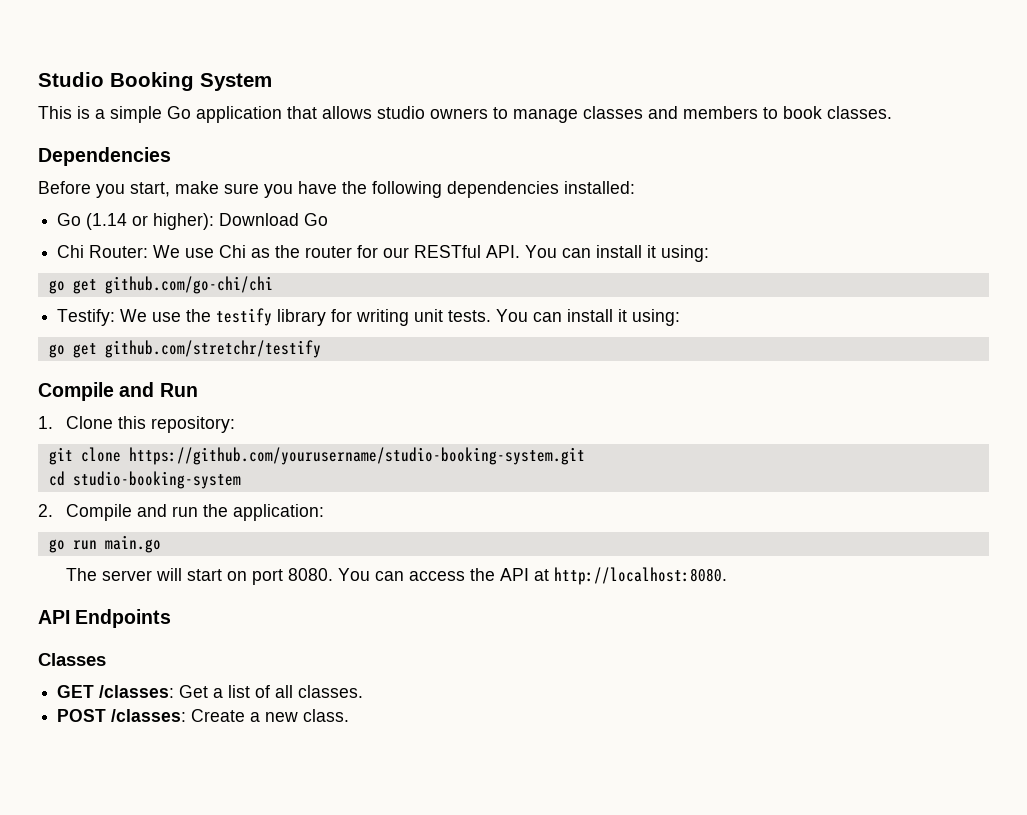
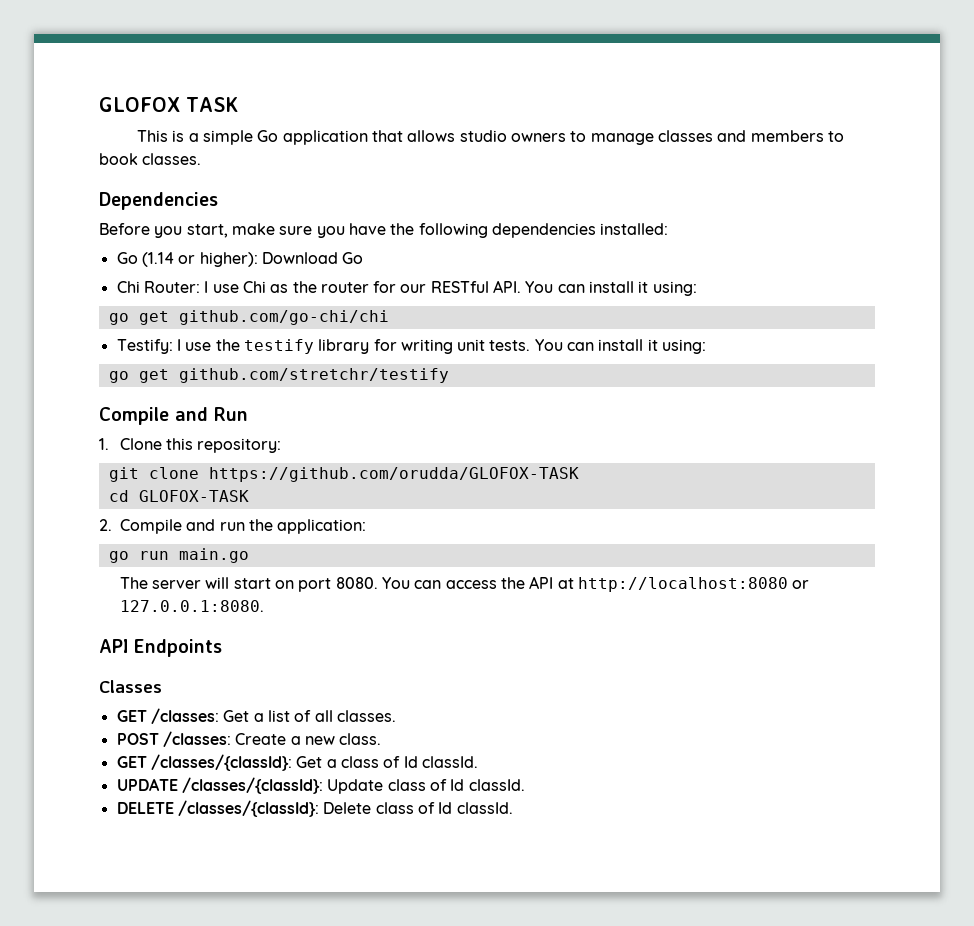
[38,72,272,91] Studio Booking System -> [99,97,238,112] GLOFOX TASK
[153,245,181,258] We -> [204,281,209,293] I
[120,309,148,322] We -> [176,339,181,351] I
[128,447,585,465] https://github.com/yourusername/studio-booking-system.git -> [208,467,579,482] https://github.com/orudda/GLOFOX-TASK
[72,471,241,489] studio-booking-system -> [138,490,249,502] GLOFOX-TASK
[554,567,728,585] http://localhost:8080. -> [577,577,810,592] [119,600,264,612] http://localhost:8080 or 127.0.0.1:8080.
(350, 715) none -> [116,754,478,771] [116,777,525,794] [116,800,513,817] // GET /classes/{classId}: Get a class of Id classId. // UPDATE /classes/{classId}: Update class of Id classId. // DELETE /classes/{classId}: Delete class of Id classId.

